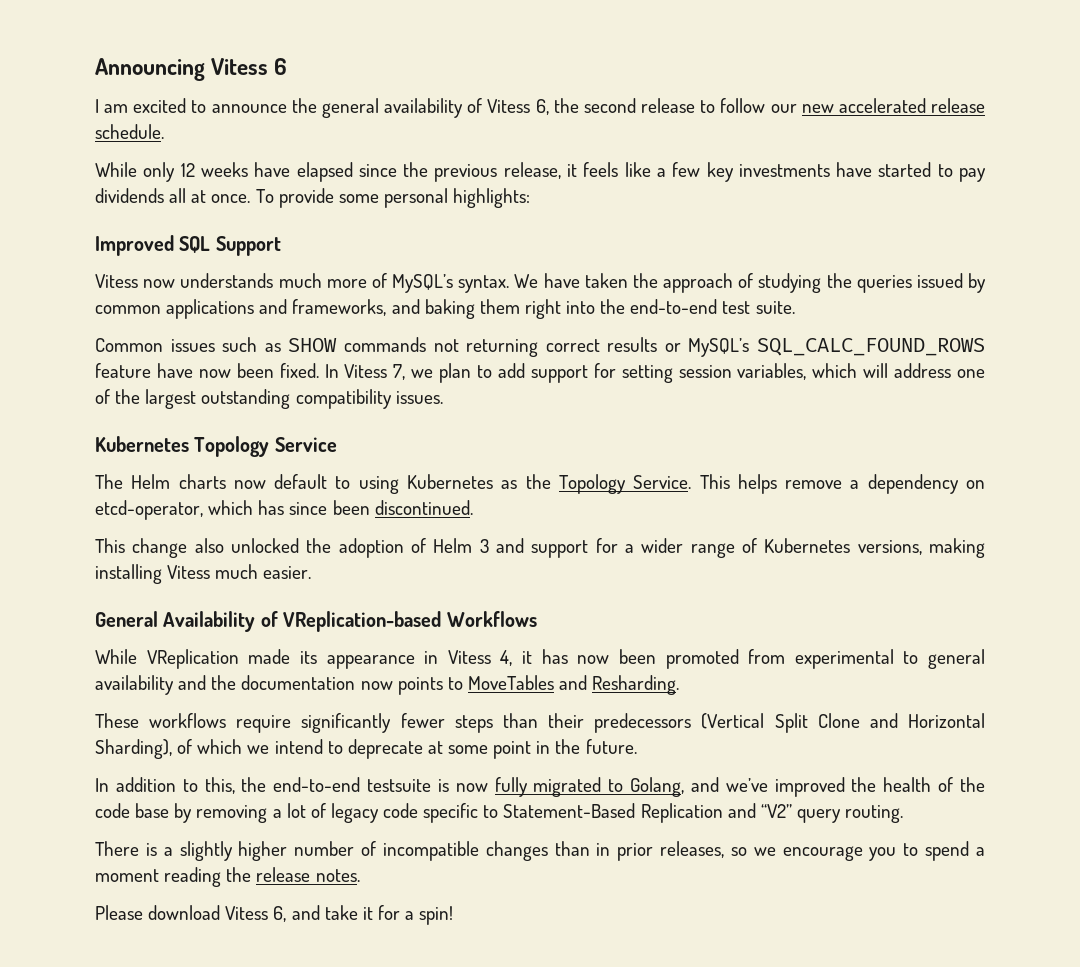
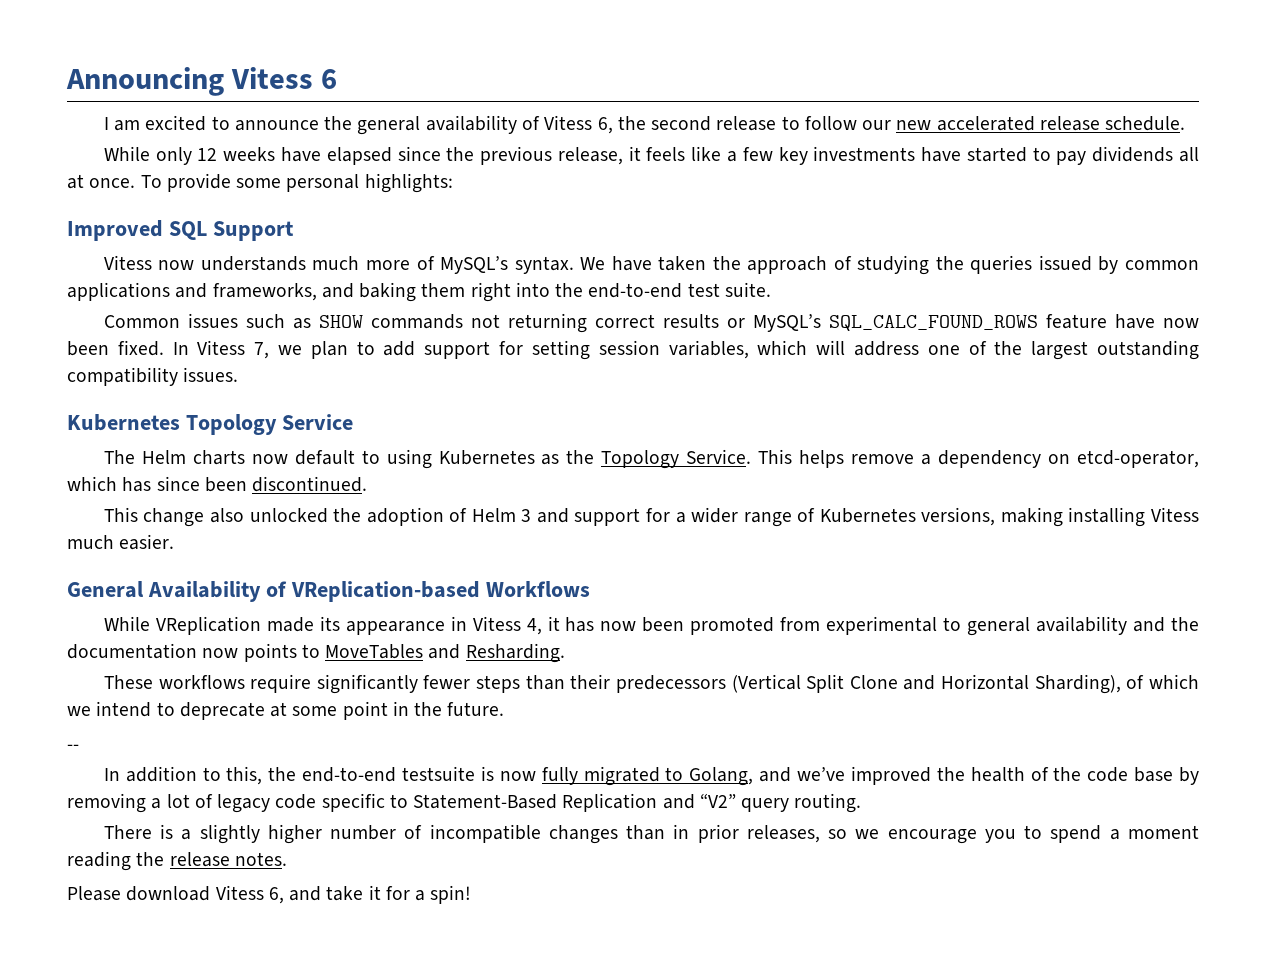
(637, 746) none -> [67,744,79,750] // --

